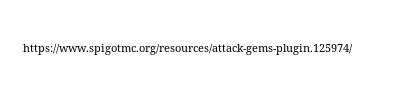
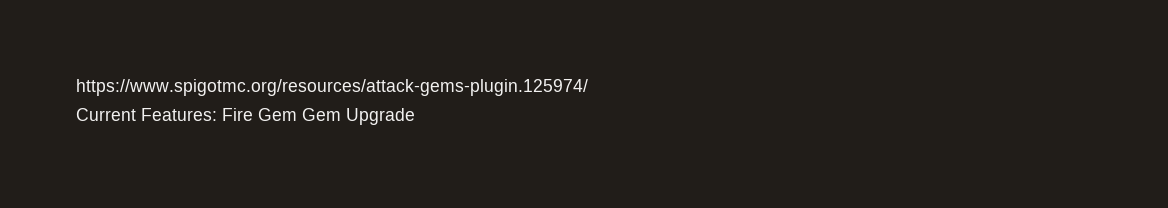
(353, 49) none -> [76,108,415,125] // Current Features: Fire Gem Gem Upgrade

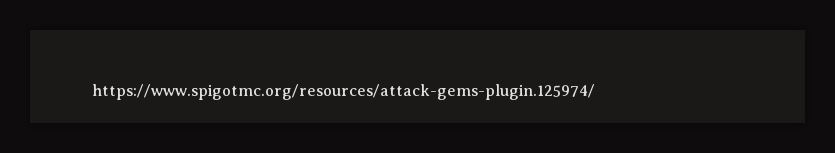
[76,108,415,125] // Current Features: Fire Gem Gem Upgrade -> (595, 92) none

